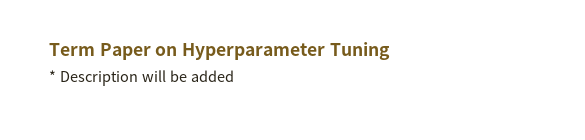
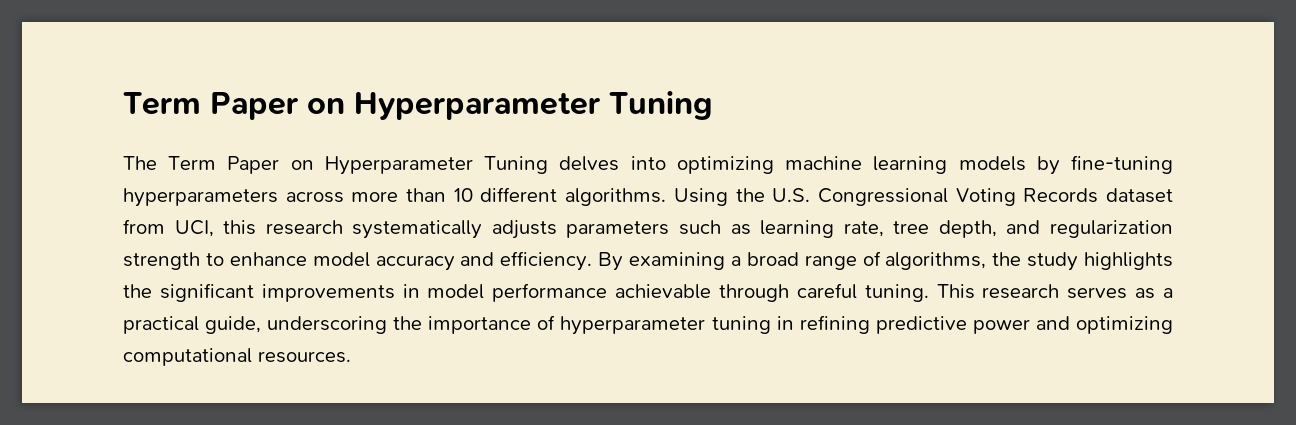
[49,70,234,86] * Description will be added -> [123,155,1174,175] [123,187,1174,207] [123,219,1173,239] [123,251,1173,271] [123,283,1174,302] [123,315,1174,335] [123,348,351,366] The Term Paper on Hyperparameter Tuning delves into optimizing machine learning models by fine-tuning hyperparameters across more than 10 different algorithms. Using the U.S. Congressional Voting Records dataset from UCI, this research systematically adjusts parameters such as learning rate, tree depth, and regularization strength to enhance model accuracy and efficiency. By examining a broad range of algorithms, the study highlights the significant improvements in model performance achievable through careful tuning. This research serves as a practical guide, underscoring the importance of hyperparameter tuning in refining predictive power and optimizing computational resources.

